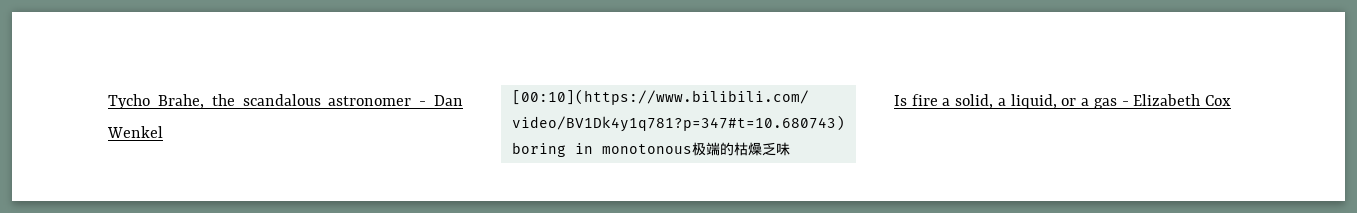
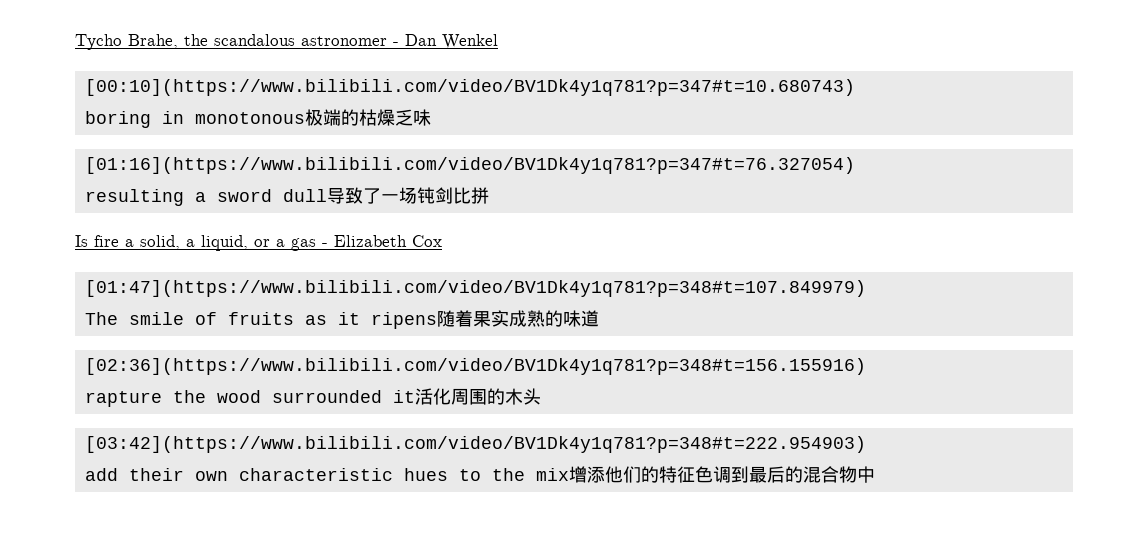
(790, 149) none -> [85,157,856,174] [85,187,490,206] // [01:16](https://www.bilibili.com/video/BV1Dk4y1q781?p=347#t=76.327054) // resulting a sword dull导致了一场钝剑比拼
(1231, 100) none -> [85,280,867,297] [85,310,600,329] [85,358,867,375] [85,388,542,407] [85,436,867,453] [85,466,876,483] // [01:47](https://www.bilibili.com/video/BV1Dk4y1q781?p=348#t=107.849979) // The smile of fruits as it ripens随着果实成熟的味道 // [02:36](https://www.bilibili.com/video/BV1Dk4y1q781?p=348#t=156.155916) // rapture the wood surrounded it活化周围的木头 // [03:42](https://www.bilibili.com/video/BV1Dk4y1q781?p=348#t=222.954903) // add their own characteristic hues to the mix增添他们的特征色调到最后的混合物中

